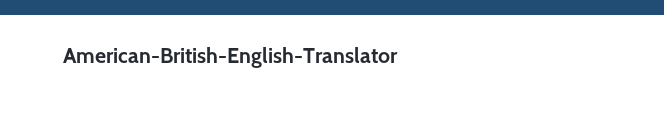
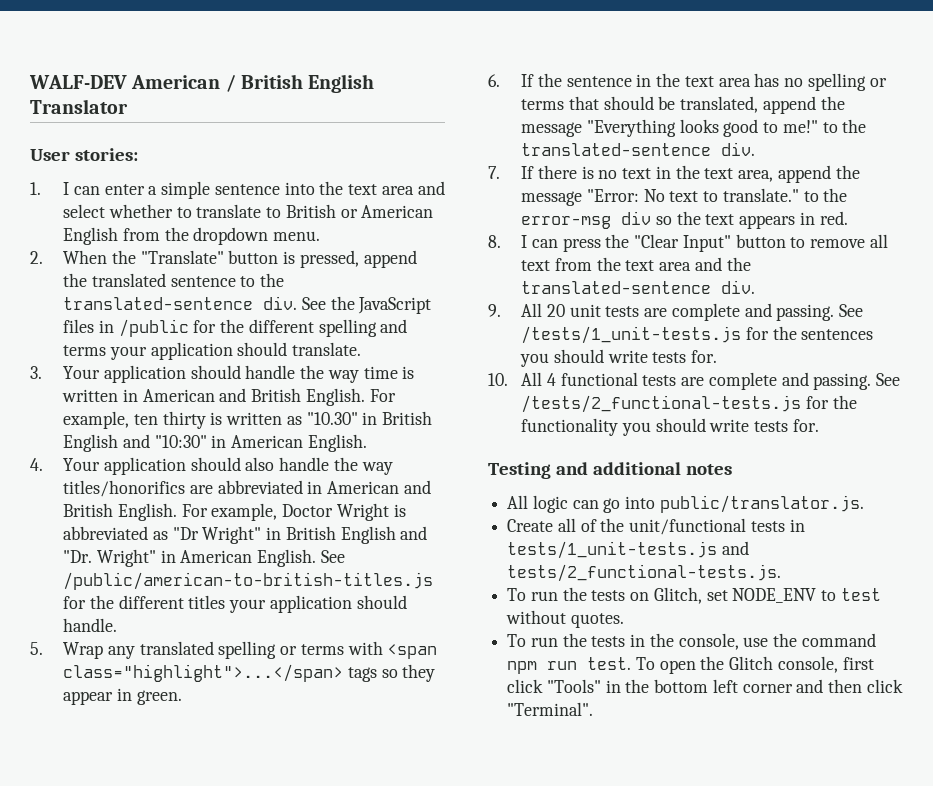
[63,47,398,68] American-British-English-Translator -> [29,74,375,93] [30,99,128,114] [30,148,138,161] [30,181,445,199] [63,204,434,218] [63,227,321,245] [30,250,417,268] [63,273,285,287] [63,296,432,314] [63,319,408,337] [63,342,362,360] [30,365,415,383] [62,388,396,406] [63,411,433,429] [63,434,367,452] [30,457,393,475] [63,480,431,497] [63,503,406,521] [63,526,428,544] [63,549,345,567] [63,572,434,590] [63,595,407,613] [63,618,118,632] [30,641,438,659] [63,664,436,682] [63,688,182,705] [488,73,887,91] [521,96,845,114] [521,119,867,137] [521,142,756,156] [488,165,860,183] [521,188,848,206] [521,211,848,229] [488,234,888,252] [521,257,751,271] [521,280,756,294] [488,303,864,321] [521,326,874,344] [520,349,718,367] [488,372,901,390] [521,395,857,413] [521,418,819,436] [488,462,732,479] [507,495,864,513] [507,518,805,535] [507,541,749,559] [507,564,782,582] [507,587,881,604] [506,610,624,628] [507,633,876,650] [507,656,874,674] [507,679,903,693] [507,702,594,716] WALF-DEV American / British English Translator // User stories: // 1. I can enter a simple sentence into the text area and select whether to translate to British or American English from the dropdown menu. // 2. When the "Translate" button is pressed, append the translated sentence to the translated-sentence div. See the JavaScript files in /public for the different spelling and terms your application should translate. // 3. Your application should handle the way time is written in American and British English. For example, ten thirty is written as "10.30" in British English and "10:30" in American English. // 4. Your application should also handle the way titles/honorifics are abbreviated in American and British English. For example, Doctor Wright is abbreviated as "Dr Wright" in British English and "Dr. Wright" in American English. See /public/american-to-british-titles.js for the different titles your application should handle. // 5. Wrap any translated spelling or terms with <span class="highlight">...</span> tags so they appear in green. // 6. If the sentence in the text area has no spelling or terms that should be translated, append the message "Everything looks good to me!" to the translated-sentence div. // 7. If there is no text in the text area, append the message "Error: No text to translate." to the error-msg div so the text appears in red. // 8. I can press the "Clear Input" button to remove all text from the text area and the translated-sentence div. // 9. All 20 unit tests are complete and passing. See /tests/1_unit-tests.js for the sentences you should write tests for. // 10. All 4 functional tests are complete and passing. See /tests/2_functional-tests.js for the functionality you should write tests for. // Testing and additional notes // All logic can go into public/translator.js. // Create all of the unit/functional tests in tests/1_unit-tests.js and tests/2_functional-tests.js. // To run the tests on Glitch, set NODE_ENV to test without quotes. // To run the tests in the console, use the command npm run test. To open the Glitch console, first click "Tools" in the bottom left corner and then click "Terminal".

